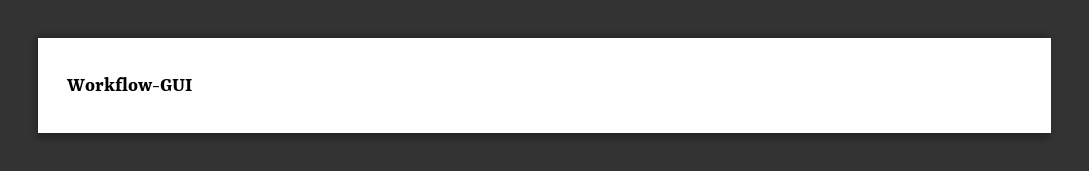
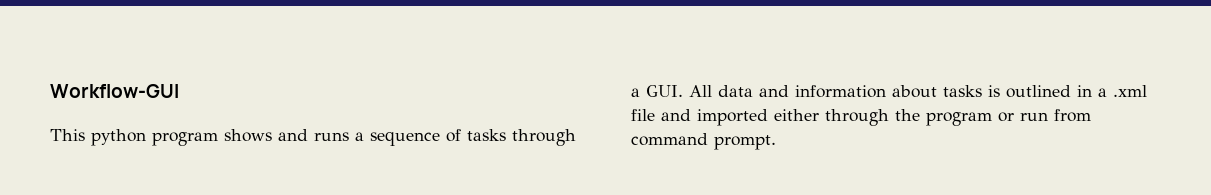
(192, 84) none -> [50,129,576,146] [631,85,1147,98] [631,109,1091,126] [631,133,776,150] // This python program shows and runs a sequence of tasks through a GUI. All data and information about tasks is outlined in a .xml file and imported either through the program or run from command prompt.

